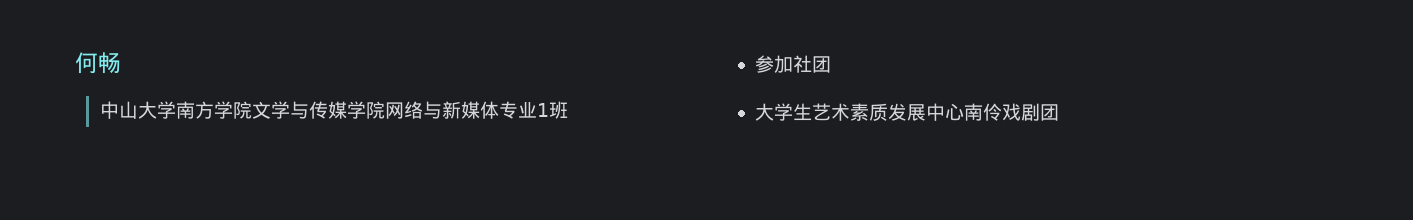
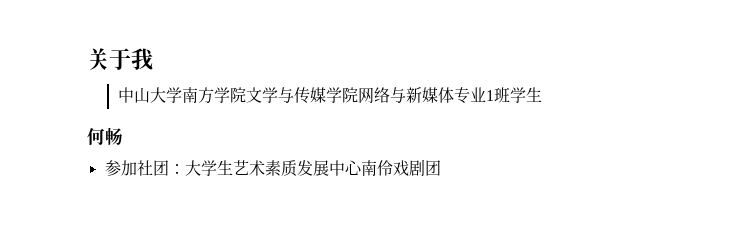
[75,52,121,74] 何畅 -> [87,48,153,71] 关于我
(568, 110) none -> [509,87,542,103] [87,127,123,145] 学生 // 何畅
(831, 64) // -> [168,164,185,174] ：

